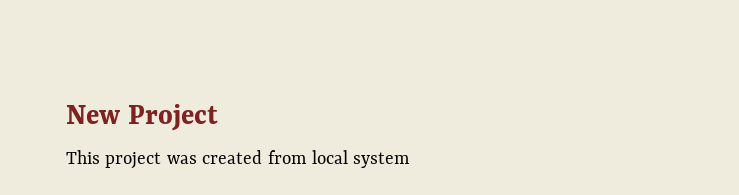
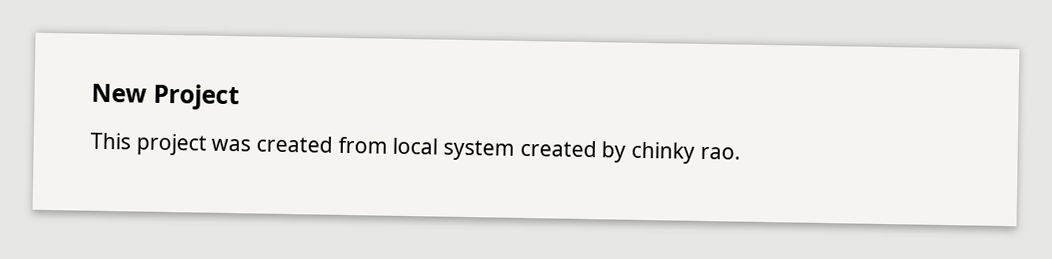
(411, 160) none -> [519,139,741,164] created by chinky rao.

